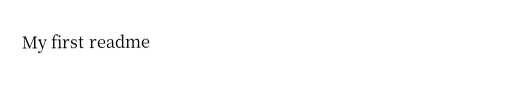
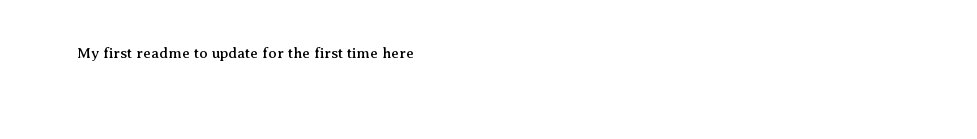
(150, 41) none -> [194,47,415,61] to update for the first time here

